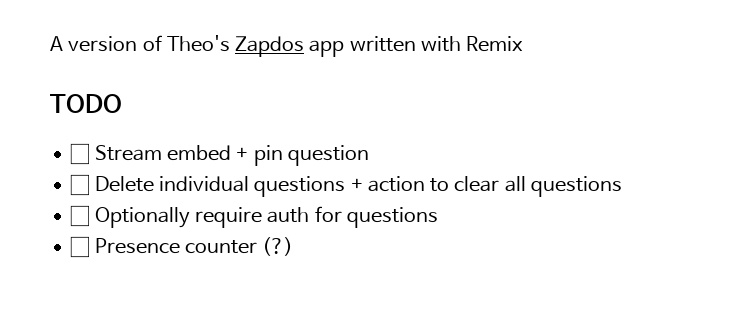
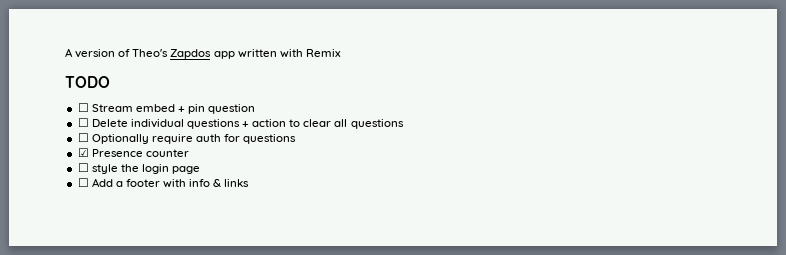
[70,236,90,258] ☐ -> [77,148,89,157] ☑
[262,237,294,256] (?) -> [77,163,201,174] [77,178,250,188] // ☐ style the login page // ☐ Add a footer with info & links

